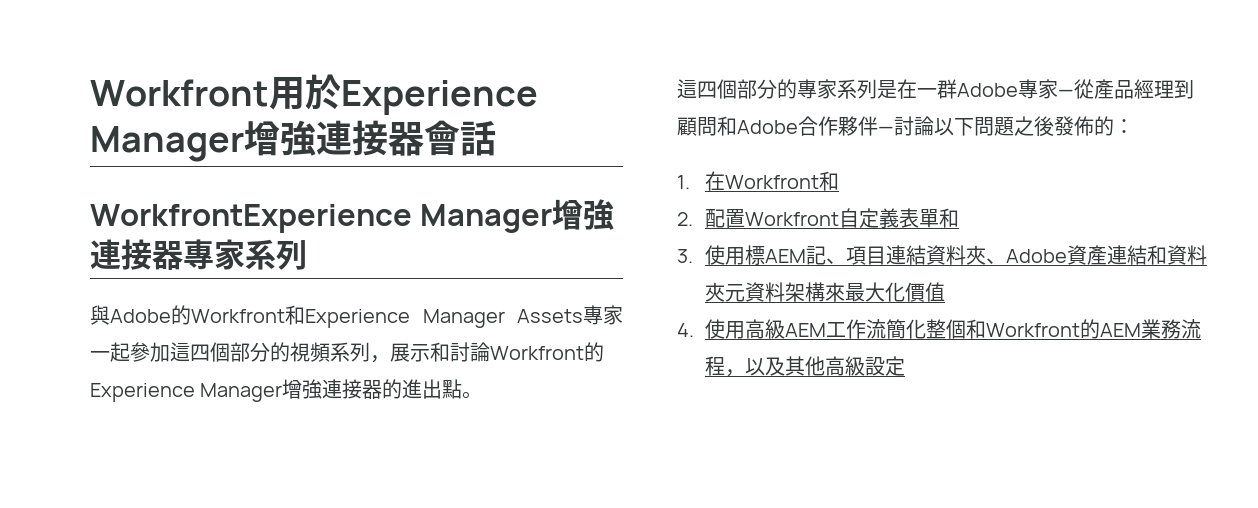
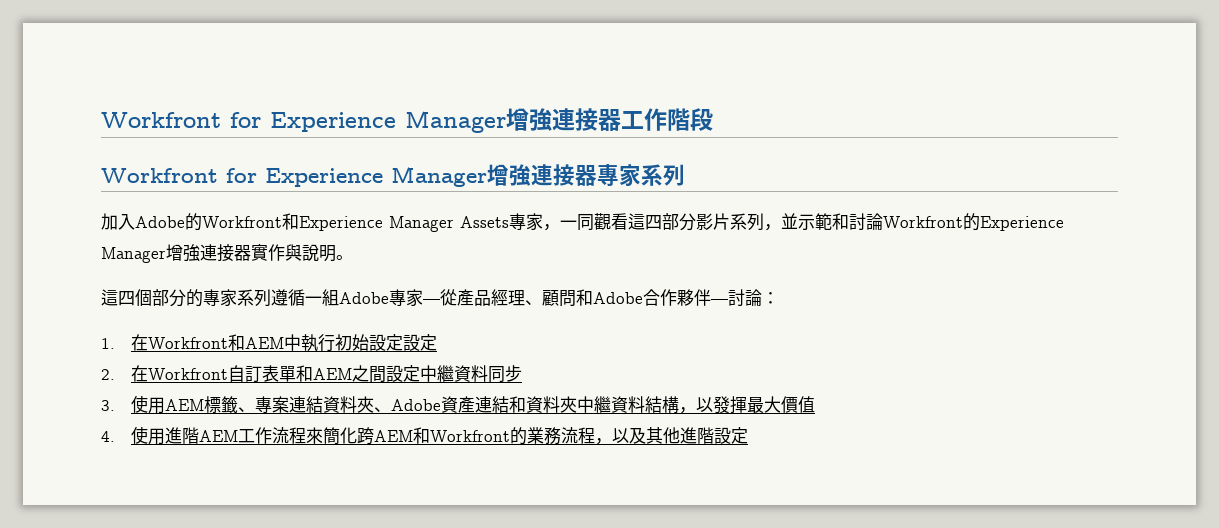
[90,74,538,115] [90,120,496,162] [90,204,412,233] Workfront用於Experience Manager增強連接器會話 // WorkfrontExperience -> [101,108,713,133] [101,168,383,187] Workfront for Experience Manager增強連接器工作階段 // Workfront for Experience
[90,305,110,325] 與 -> [101,213,135,230] 加入
[90,342,430,363] 一起參加這四個部分的視頻系列，展示 -> [543,213,832,231] ，一同觀看這四部分影片系列，並示範
[382,379,463,399] 的進出點 -> [251,244,336,262] 實作與說明
[877,79,957,99] 是在一群 -> [271,289,339,306] 遵循一組
[1174,80,1194,99] 到 -> [525,300,542,305] 、
[934,116,1114,136] 以下問題之後發佈的 -> (762, 297) none
[677,208,959,228] // 2.配置Workfront自定義表單和 -> [245,334,438,352] [101,365,523,383] AEM中執行初始設定設定 // 2.在Workfront自訂表單和AEM之間設定中繼資料同步
[744,245,886,265] 標AEM記、項目 -> [165,396,290,413] AEM標籤、專案
[724,282,905,302] 元資料架構來最大化 -> [577,396,782,414] 中繼資料結構，以發揮最大
[744,319,785,339] 高級 -> [165,427,200,444] 進階
[885,319,966,339] 簡化整個 -> [289,427,414,445] 程來簡化跨AEM
[1099,323,1141,337] AEM -> (528, 436) none
[824,356,865,376] 高級 -> [680,427,715,444] 進階

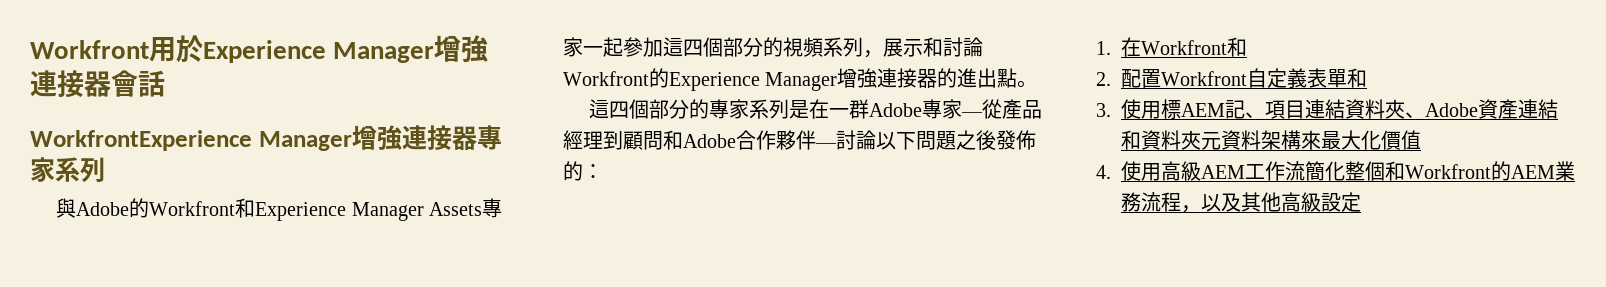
[101,108,713,133] [101,168,383,187] Workfront for Experience Manager增強連接器工作階段 // Workfront for Experience -> [30,35,489,63] [30,70,165,98] [30,130,252,151] Workfront用於Experience Manager增強連接器會話 // WorkfrontExperience
[101,213,135,230] 加入 -> [56,198,77,218] 與
[543,213,832,231] ，一同觀看這四部分影片系列，並示範 -> [583,37,923,58] 一起參加這四個部分的視頻系列，展示
[251,244,336,262] 實作與說明 -> [937,68,1018,88] 的進出點
[271,289,339,306] 遵循一組 -> [789,99,870,119] 是在一群
[525,300,542,305] 、 -> [603,131,623,150] 到
(762, 297) none -> [876,130,1036,150] [563,161,583,181] 以下問題之後發佈的
[245,334,438,352] [101,365,523,383] AEM中執行初始設定設定 // 2.在Workfront自訂表單和AEM之間設定中繼資料同步 -> [1096,68,1367,88] // 2.配置Workfront自定義表單和
[165,396,290,413] AEM標籤、專案 -> [1161,99,1305,119] 標AEM記、項目
[577,396,782,414] 中繼資料結構，以發揮最大 -> [1201,130,1381,150] 元資料架構來最大化
[165,427,200,444] 進階 -> [1161,161,1201,181] 高級
[289,427,414,445] 程來簡化跨AEM -> [1305,161,1385,181] 簡化整個
(528, 436) none -> [1511,165,1555,179] AEM
[680,427,715,444] 進階 -> [1281,192,1321,212] 高級

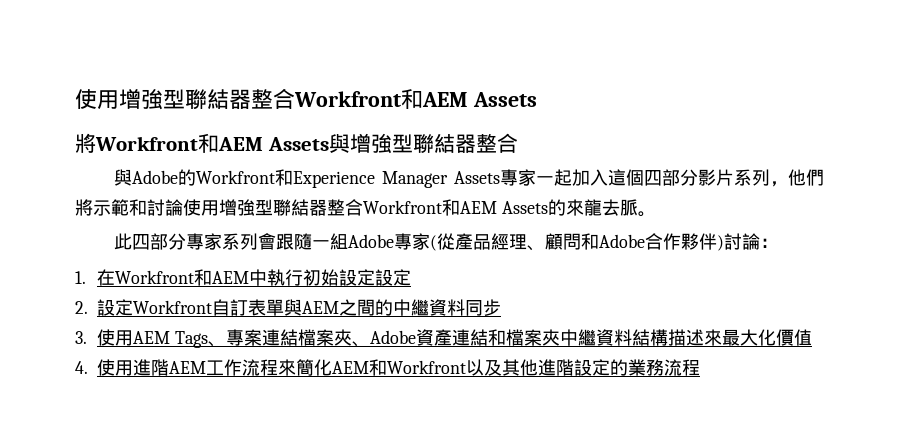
[30,35,489,63] [30,70,165,98] [30,125,502,151] [30,157,105,183] Workfront用於Experience Manager增強連接器會話 // WorkfrontExperience Manager增強連接器專家系列 -> [75,88,537,110] [75,133,518,154] 使用增強型聯結器整合Workfront和AEM Assets // 將Workfront和AEM Assets與增強型聯結器整合
[623,37,983,58] [563,68,1038,91] [589,99,870,119] 參加這四個部分的視頻系列，展示和討論Workfront的Experience Manager增強連接器的進出點。 // 這四個部分的專家系列是在一群 -> [572,169,824,187] [75,199,656,217] [113,233,348,250] 加入這個四部分影片系列，他們將示範和討論使用增強型聯結器整合Workfront和AEM Assets的來龍去脈。 // 此四部分專家系列會跟隨一組
[961,112,984,117] — -> [429,235,437,251] (
[603,131,623,150] 到 -> [526,245,545,251] 、
[815,130,1036,150] [563,161,603,181] [1096,37,1247,57] [1096,68,1367,88] [1096,99,1385,119] —討論以下問題之後發佈的： // 1.在Workfront和 // 2.配置Workfront自定義表單和 // 3.使用標AEM記、項目連結資料 -> [716,233,778,251] [75,269,412,286] [75,299,502,316] [75,329,334,348] )討論： // 1.在Workfront和AEM中執行初始設定設定 // 2.設定Workfront自訂表單與AEM之間的中繼資料同步 // 3.使用AEM Tags、專案連結檔案
[1141,130,1301,150] 資料夾元資料架構 -> [505,329,704,346] 檔案夾中繼資料結構描述
[1161,161,1201,181] 高級 -> [133,359,170,376] 進階
[1305,161,1575,181] [1121,192,1361,213] 簡化整個和Workfront的AEM業務流程，以及其他高級設定 -> [260,359,701,376] 程來簡化AEM和Workfront以及其他進階設定的業務流程

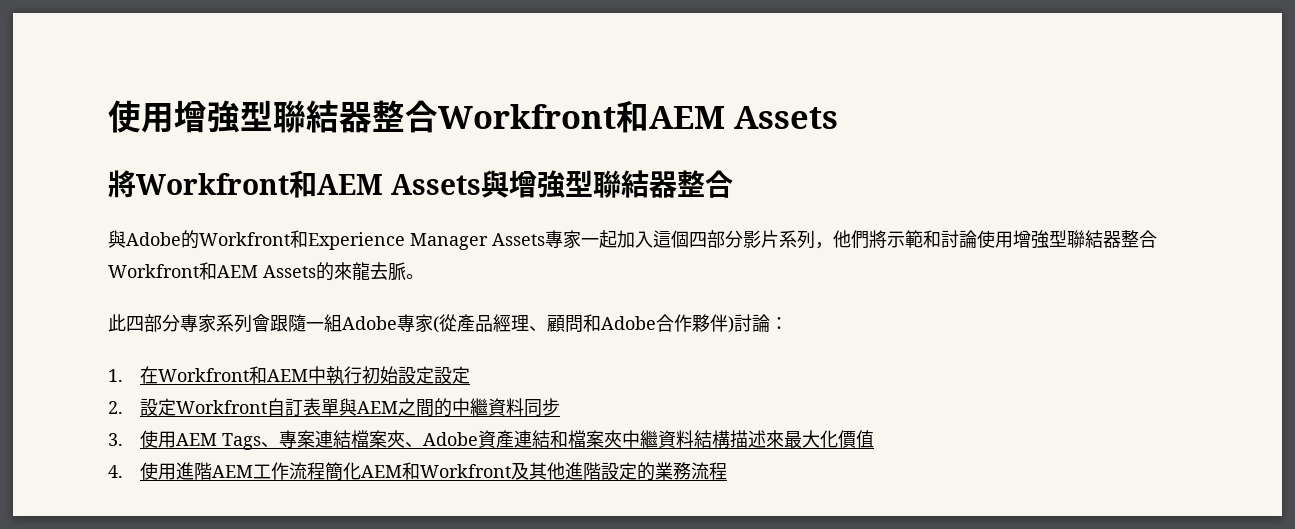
[278,359,297,376] 來 -> (325, 471) none
[466,359,485,376] 以 -> (511, 471) none

